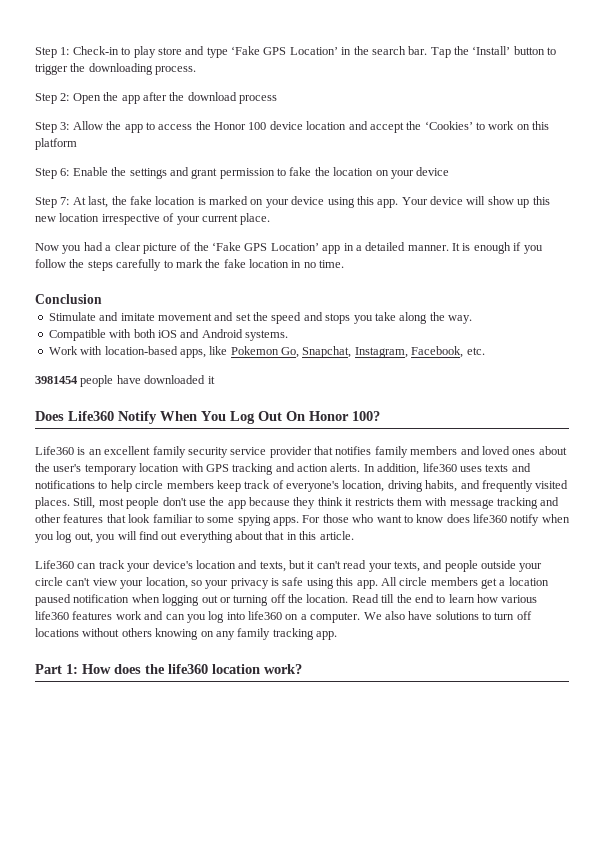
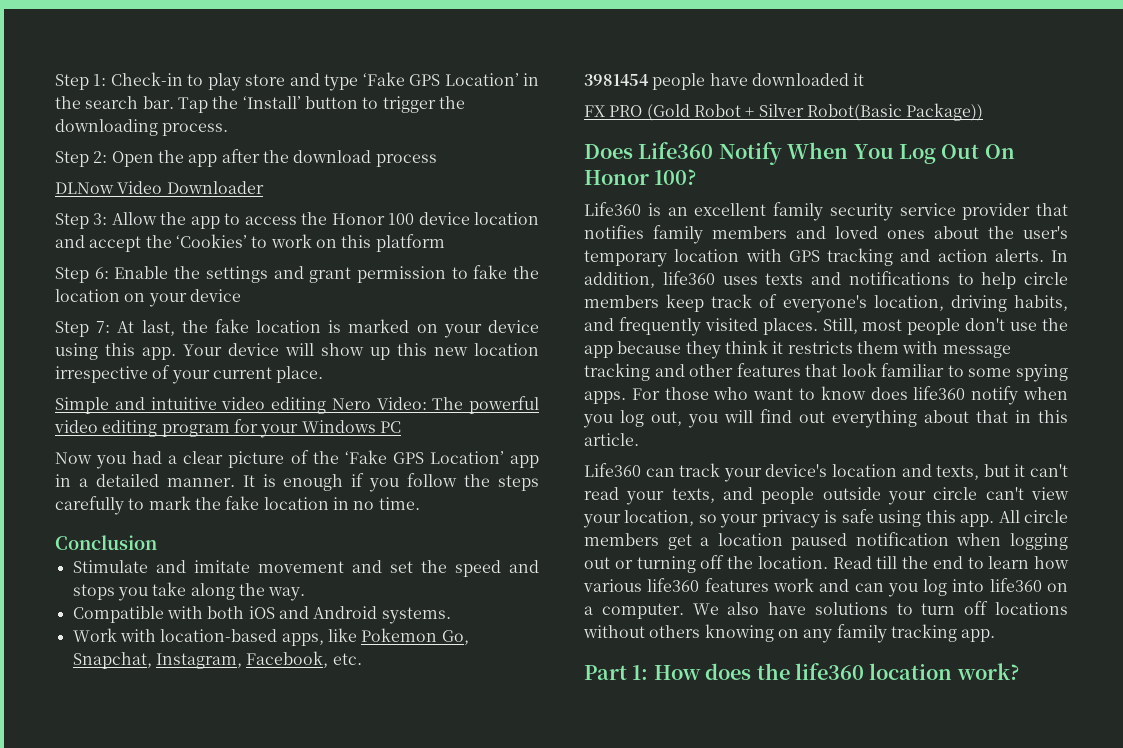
(277, 99) none -> [55,181,264,194] // DLNow Video Downloader
(271, 219) none -> [55,396,539,414] [54,419,401,438] // Simple and intuitive video editing Nero Video: The powerful video editing program for your Windows PC
(215, 380) none -> [584,103,984,121] // FX PRO (Gold Robot + Silver Robot(Basic Package))

